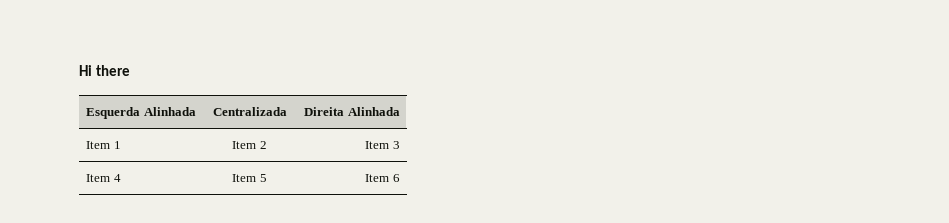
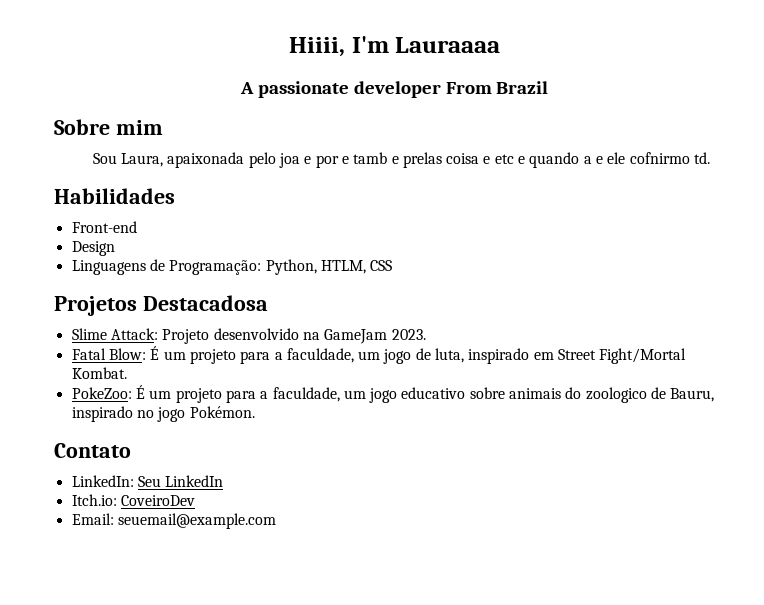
[79,65,131,76] [86,107,196,119] [212,107,287,116] [304,107,400,116] [86,141,121,149] [232,141,267,149] [365,141,400,149] [86,174,121,182] [232,174,267,182] [365,174,400,182] Hi there // Esquerda Alinhada | Centralizada | Direita Alinhada // Item 1 | Item 2 | Item 3 // Item 4 | Item 5 | Item 6 -> [288,36,501,57] [239,81,549,98] [54,119,163,135] [92,152,711,168] [54,188,175,204] [71,221,137,233] [71,241,115,256] [71,259,393,275] [54,295,268,316] [71,328,426,344] [71,346,687,364] [71,367,127,379] [71,385,715,403] [71,406,255,422] [54,443,131,458] [71,475,224,487] [71,494,195,506] [71,513,276,529] Hiiii, I'm Lauraaaa // A passionate developer From Brazil // Sobre mim // Sou Laura, apaixonada pelo joa e por e tamb e prelas coisa e etc e quando a e ele cofnirmo td. // Habilidades // Front-end // Design // Linguagens de Programação: Python, HTLM, CSS // Projetos Destacadosa // Slime Attack: Projeto desenvolvido na GameJam 2023. // Fatal Blow: É um projeto para a faculdade, um jogo de luta, inspirado em Street Fight/Mortal Kombat. // PokeZoo: É um projeto para a faculdade, um jogo educativo sobre animais do zoologico de Bauru, inspirado no jogo Pokémon. // Contato // LinkedIn: Seu LinkedIn // Itch.io: CoveiroDev // Email: seuemail@example.com

